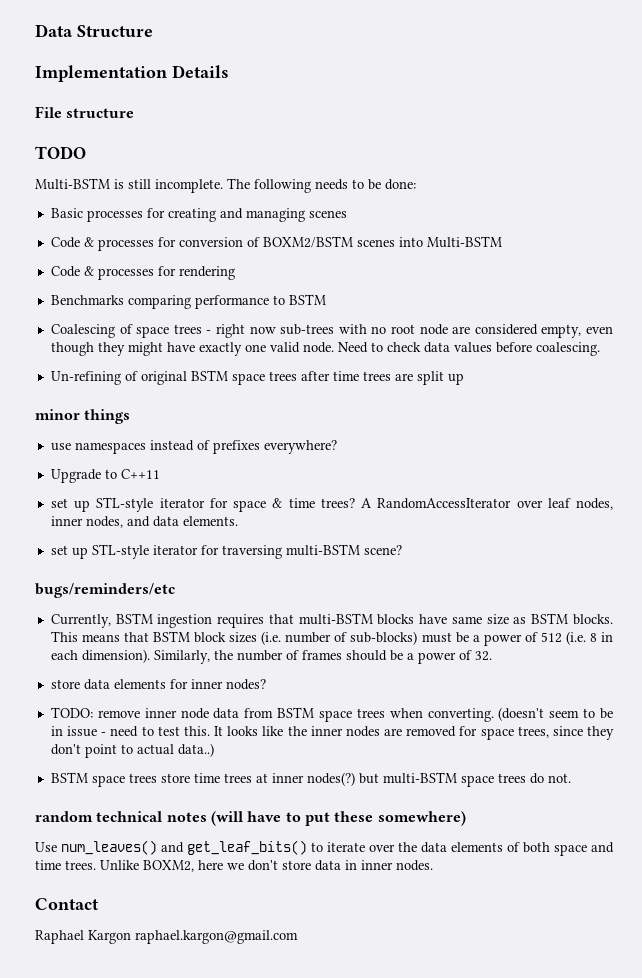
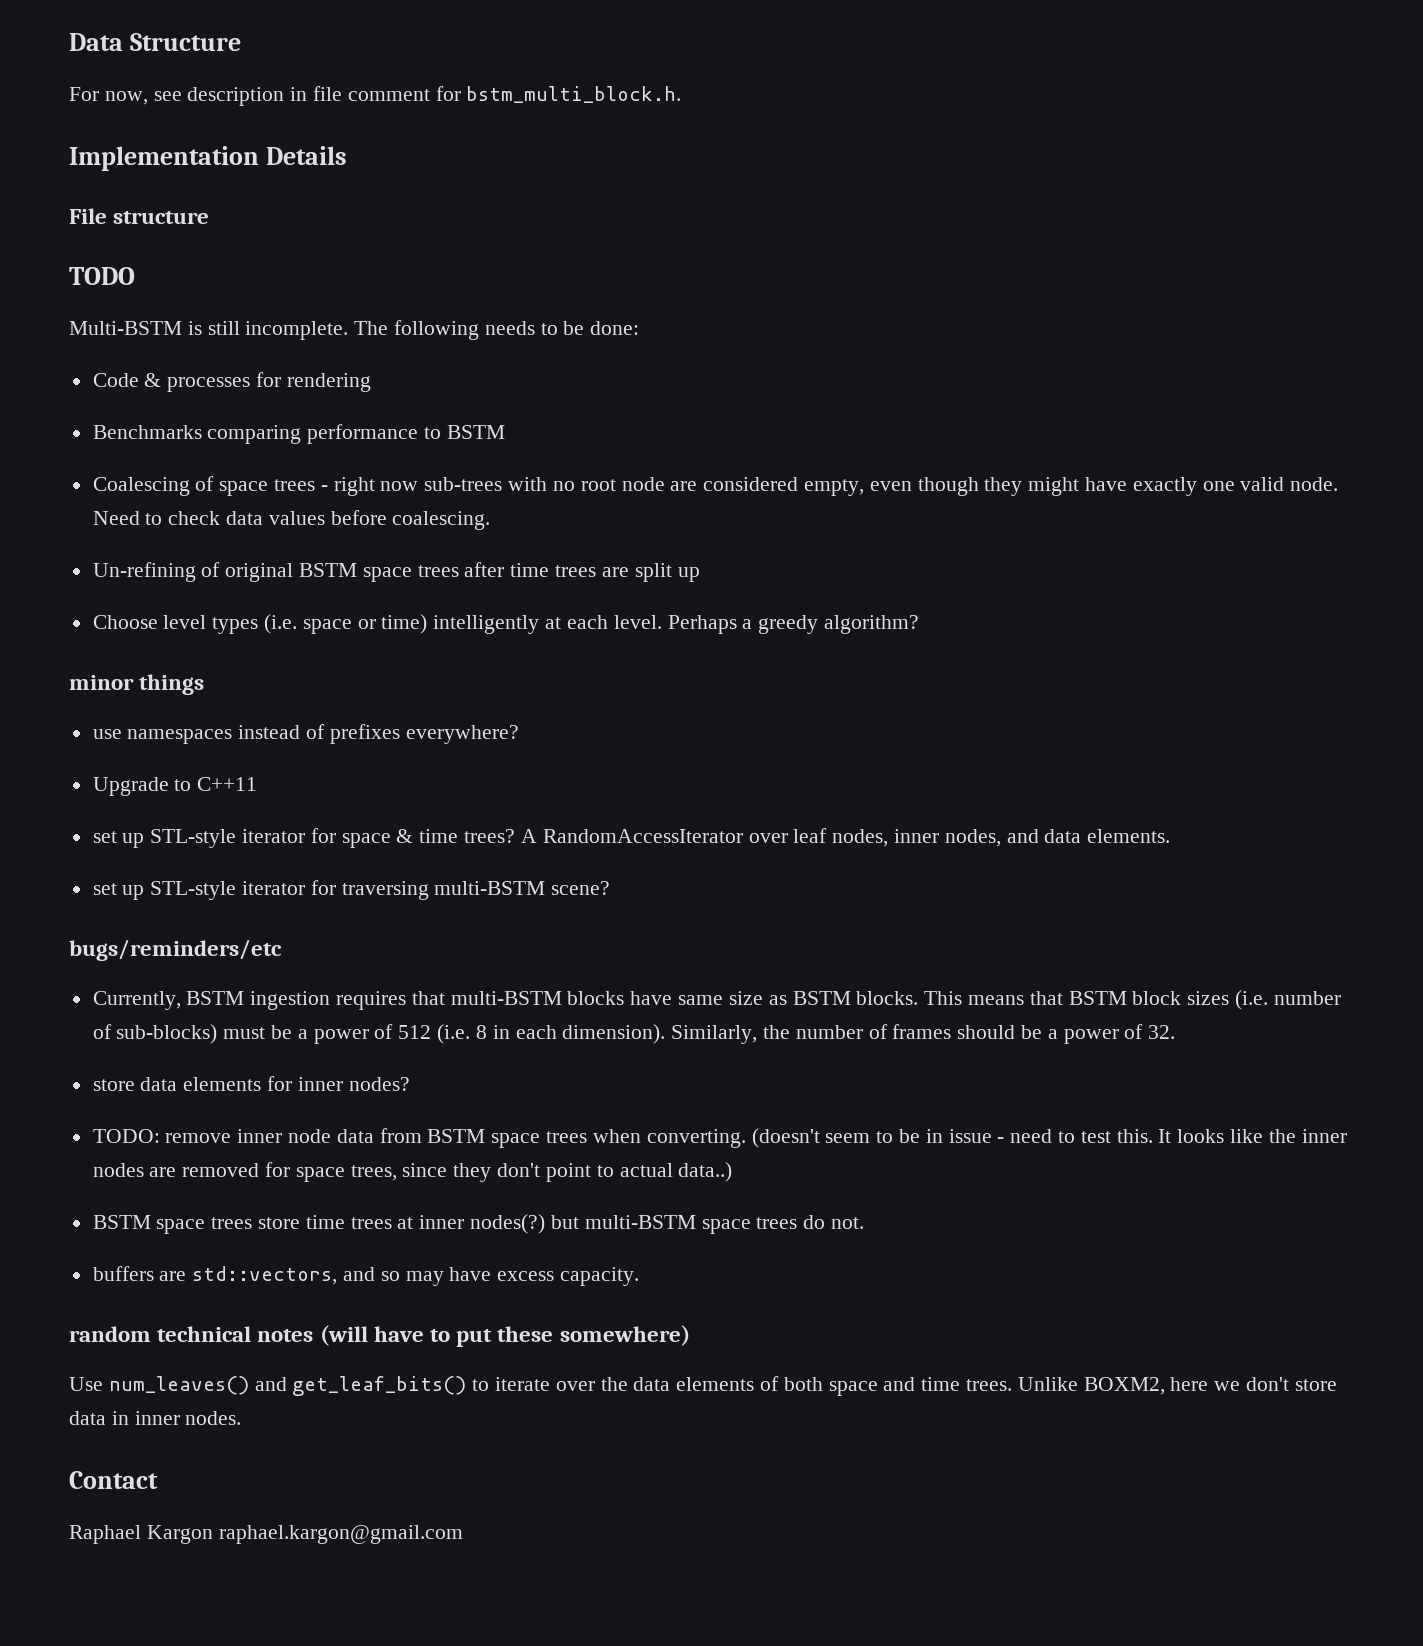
(153, 31) none -> [69,86,682,106] // For now, see description in file comment for bstm_multi_block.h.
[50,208,347,222] [50,236,502,251] // Basic processes for creating and managing scenes // Code & processes for conversion of BOXM2/BSTM scenes into Multi-BSTM -> (640, 328) none
(464, 379) none -> [92,614,919,634] // Choose level types (i.e. space or time) intelligently at each level. Perhaps a greedy algorithm?
(571, 778) none -> [92,1266,640,1286] // buffers are std::vectors, and so may have excess capacity.

